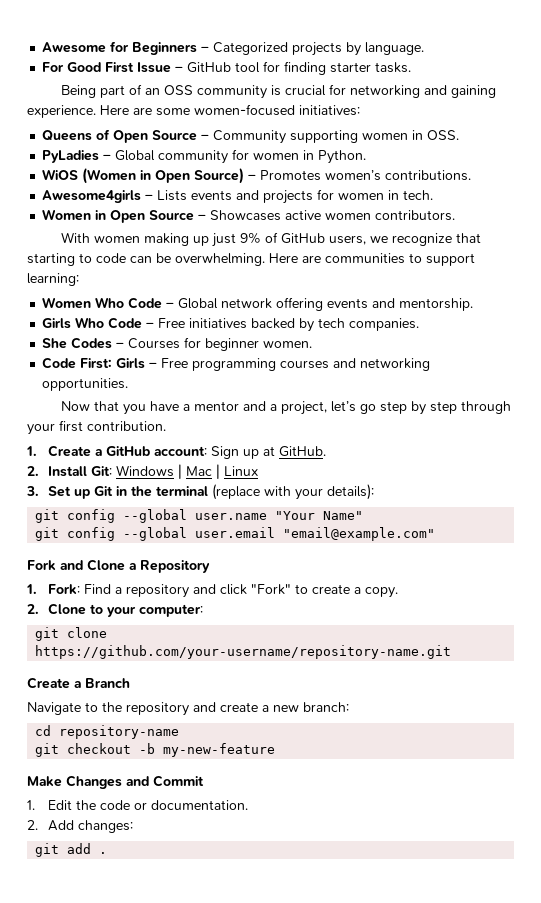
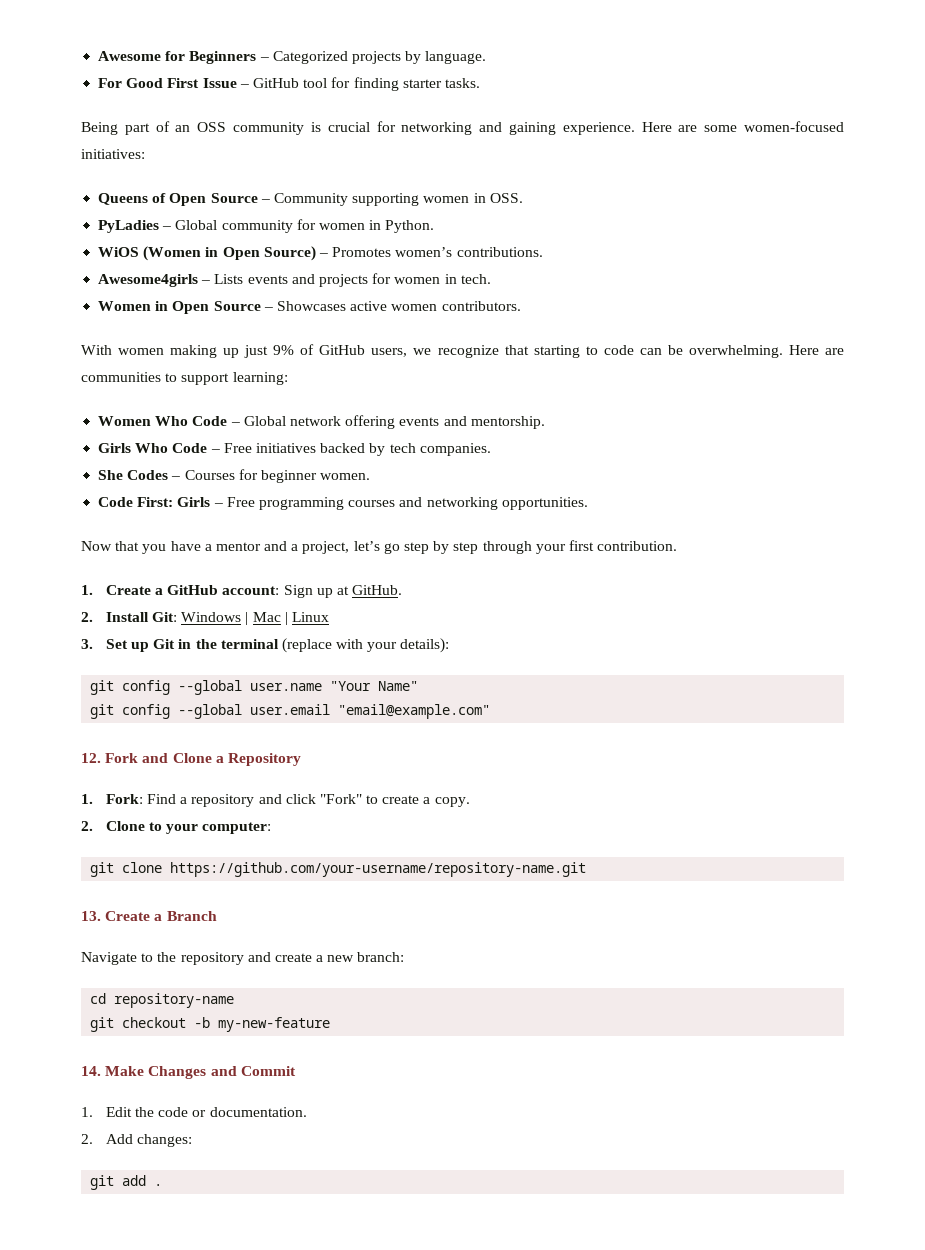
(436, 534) none -> [81,753,101,763] 12.
(452, 652) none -> [81,911,101,921] 13.
(276, 750) none -> [81,1066,101,1076] 14.

